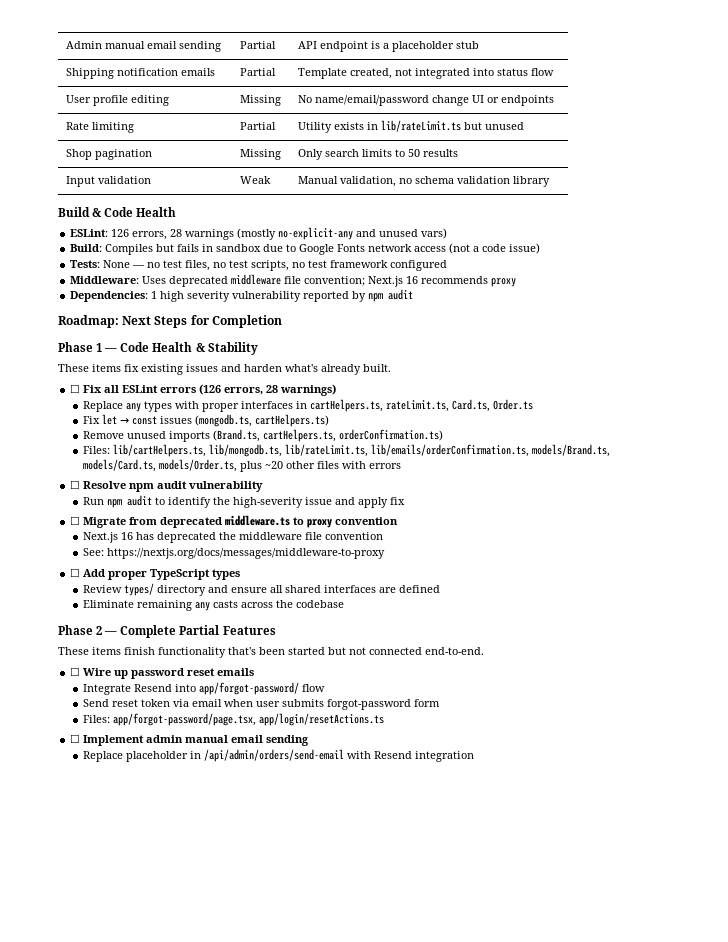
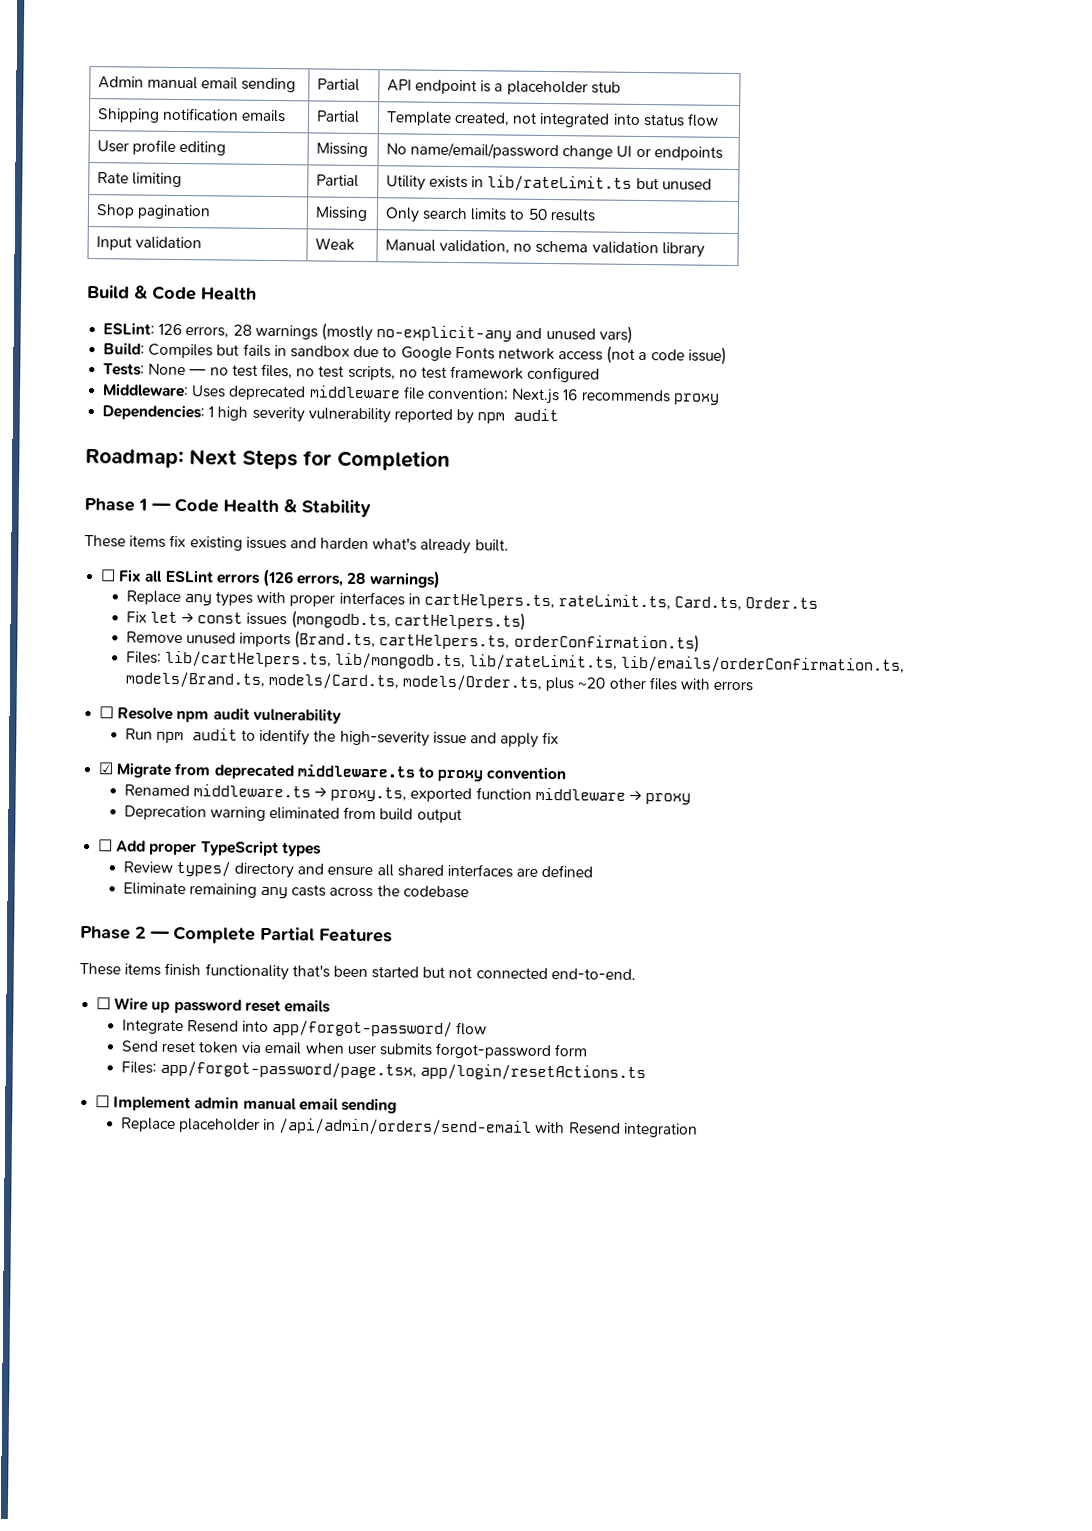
[70,516,81,525] ☐ -> [98,762,115,775] ☑
[82,532,383,543] [82,548,385,559] Next.js 16 has deprecated the middleware file convention // See: https://nextjs.org/docs/messages/middleware-to-proxy -> [123,784,692,805] [123,805,462,824] Renamed middleware.ts → proxy.ts, exported function middleware → proxy // Deprecation warning eliminated from build output

